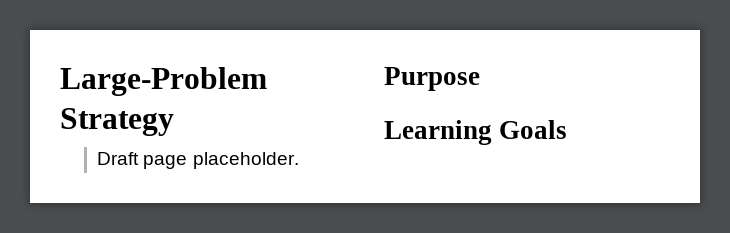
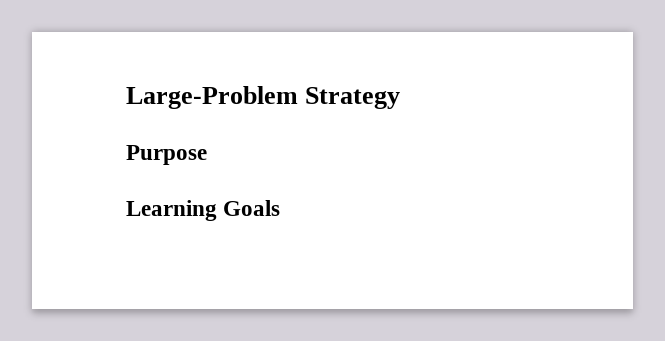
[97,152,299,169] // Draft page placeholder. -> (401, 98) none

